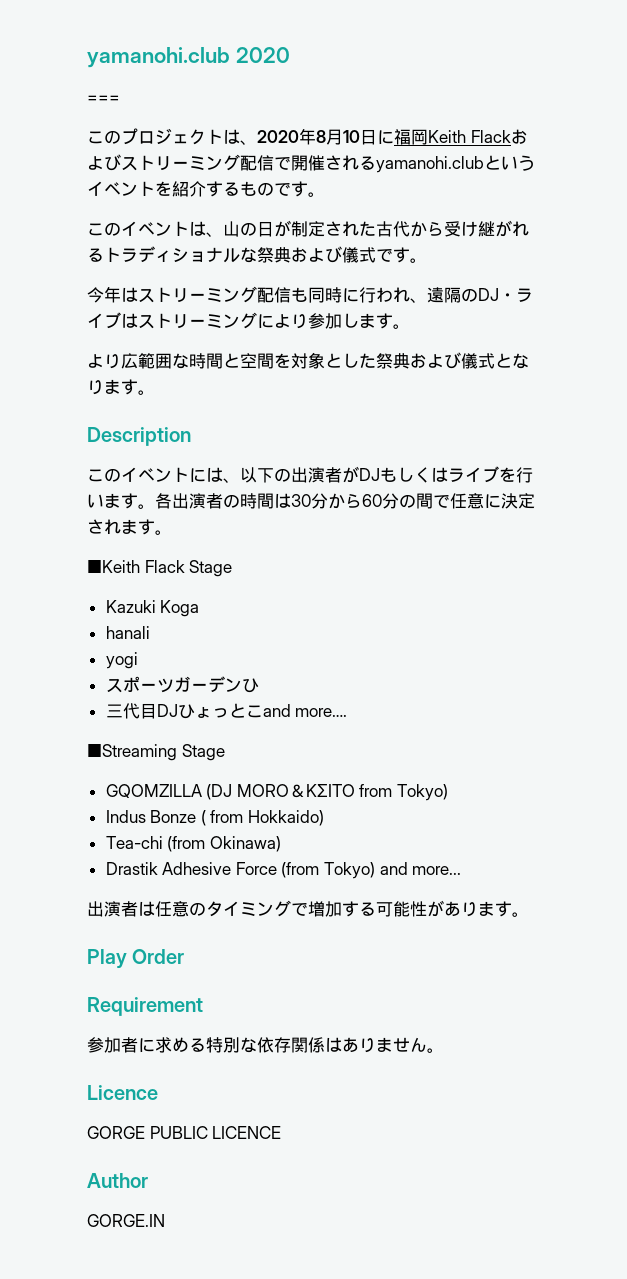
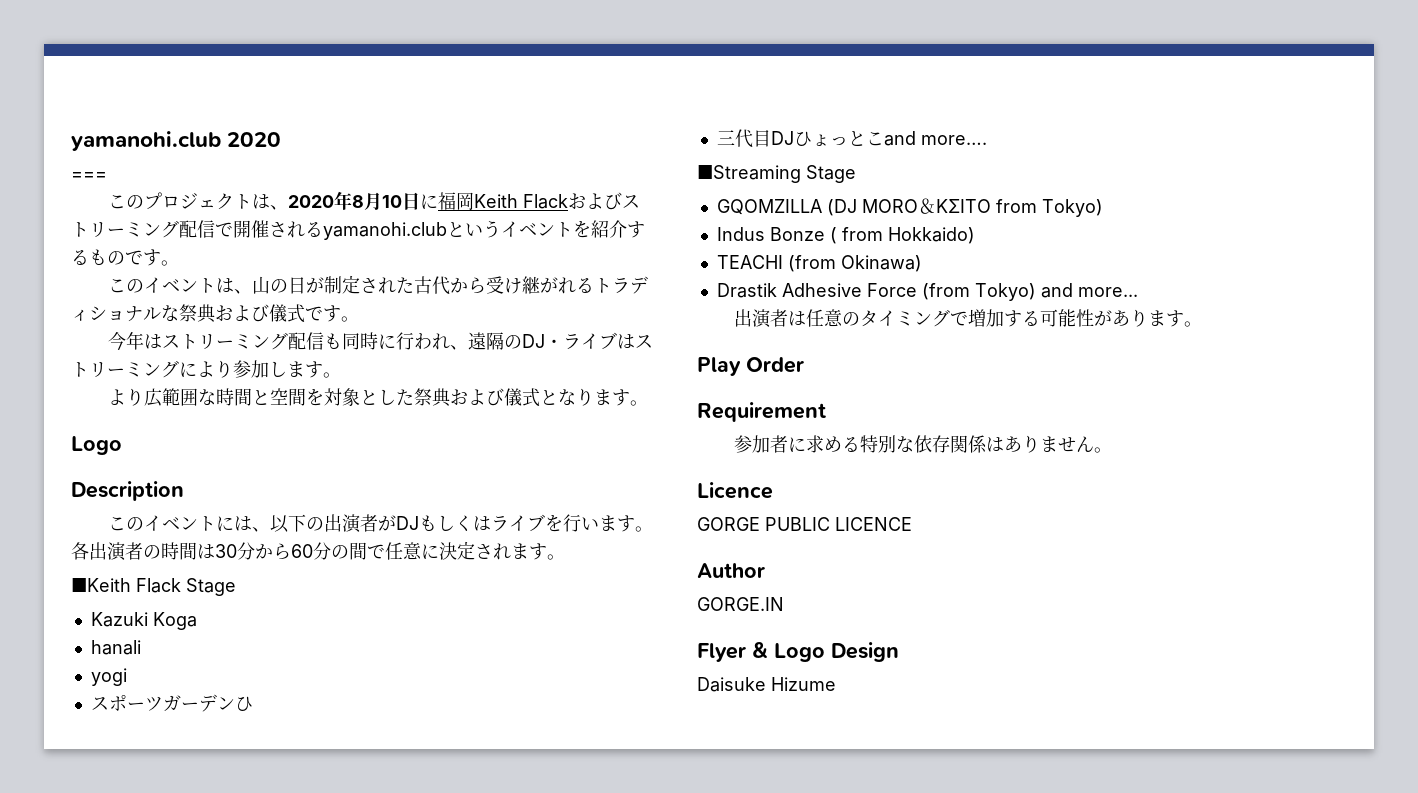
(155, 392) none -> [71,436,122,455] // Logo
[105,836,163,849] Tea-chi -> [716,255,783,269] TEACHI
(165, 1220) none -> [697,642,899,662] [697,677,836,692] // Flyer & Logo Design // Daisuke Hizume

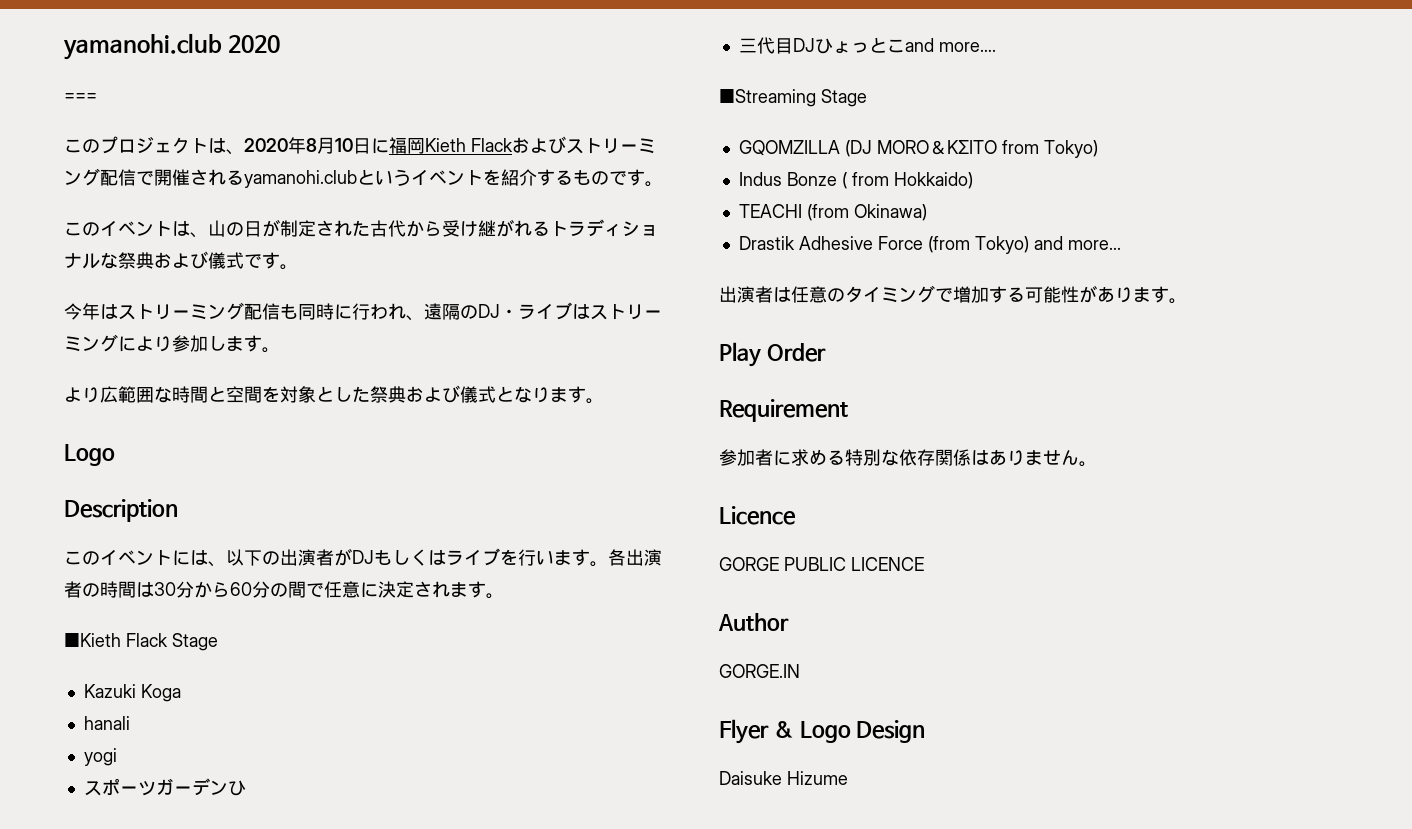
[473,194,518,208] Keith -> [425,138,466,152] Kieth
[71,578,131,592] ■Keith -> [64,633,121,647] ■Kieth

